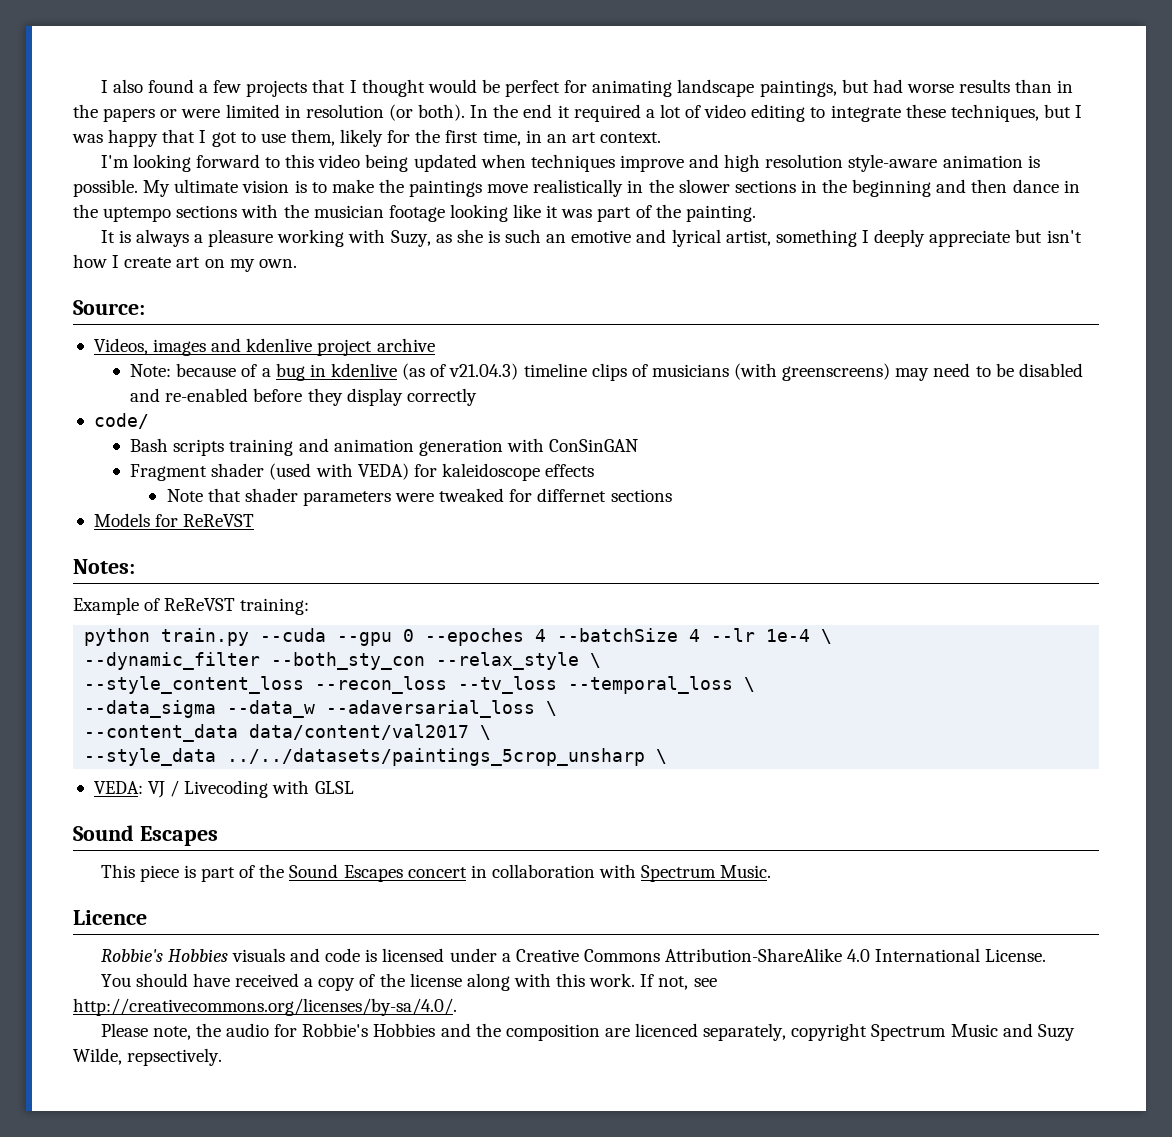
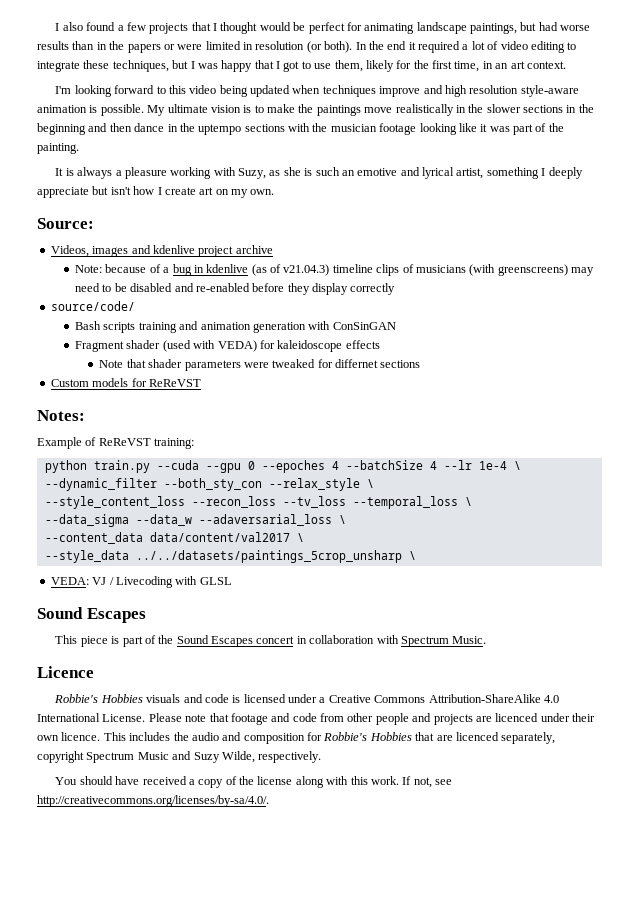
[93,413,149,429] code/ -> [50,301,135,311] source/code/
[93,513,150,527] Models -> [50,378,129,387] Custom models
(1047, 955) none -> [148,713,595,725] [37,732,556,744] [37,751,322,763] Please note that footage and code from other people and projects are licenced under their own licence. This includes the audio and composition for Robbie's Hobbies that are licenced separately, copyright Spectrum Music and Suzy Wilde, respectively.
[100,1023,1075,1041] [73,1048,223,1066] // Please note, the audio for Robbie's Hobbies and the composition are licenced separately, copyright Spectrum Music and Suzy Wilde, repsectively. -> (269, 801) none

